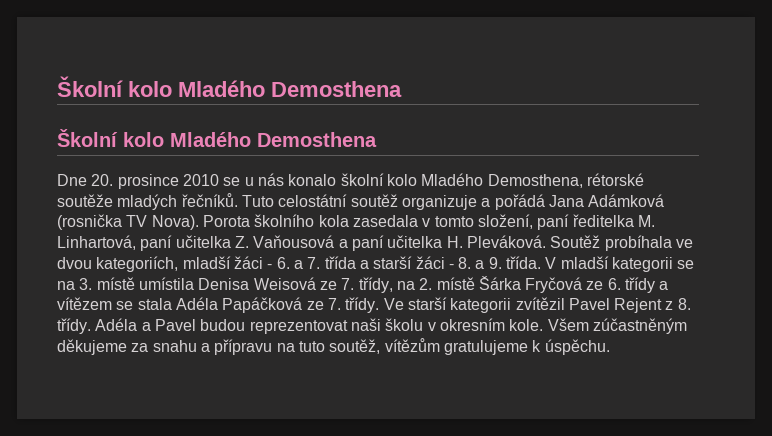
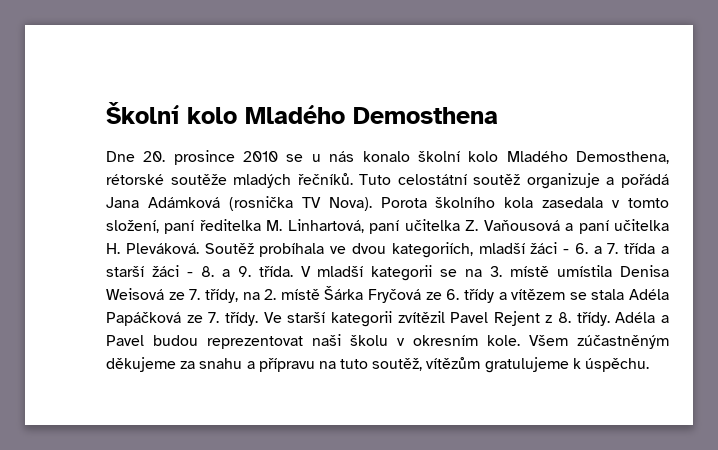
[57,76,402,97] [57,129,377,147] Školní kolo Mladého Demosthena // Školní kolo Mladého Demosthena -> [106,102,498,124] Školní kolo Mladého Demosthena

